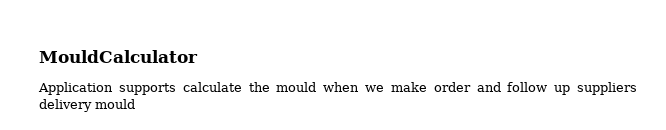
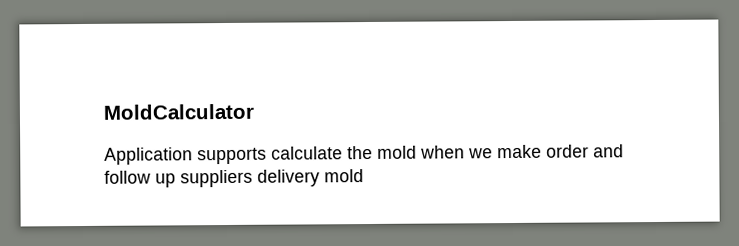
[39,50,198,63] MouldCalculator -> [103,103,254,120] MoldCalculator
[276,82,317,92] mould -> [377,145,417,159] mold
[95,99,135,109] mould -> [324,169,364,183] mold

